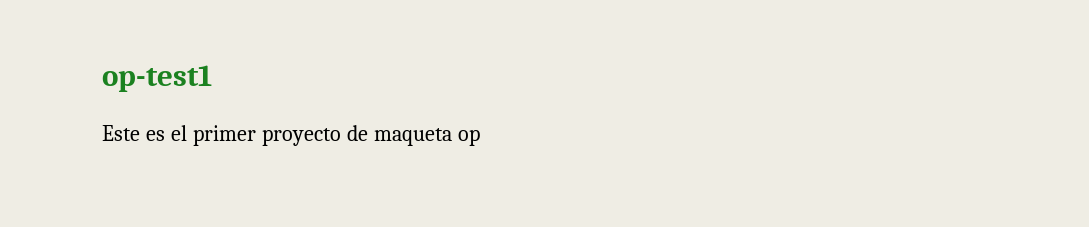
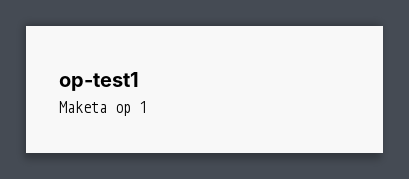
[102,125,480,146] Este es el primer proyecto de maqueta op -> [59,101,147,116] Maketa op 1

